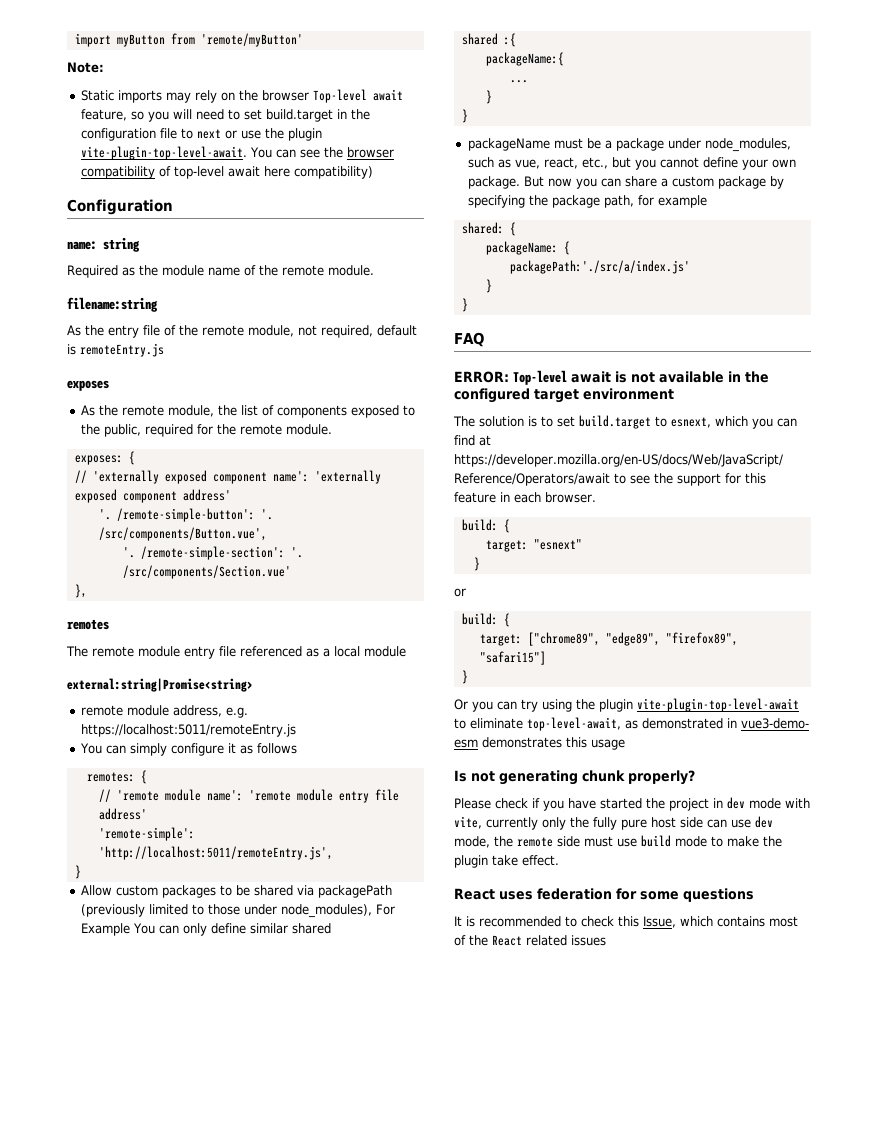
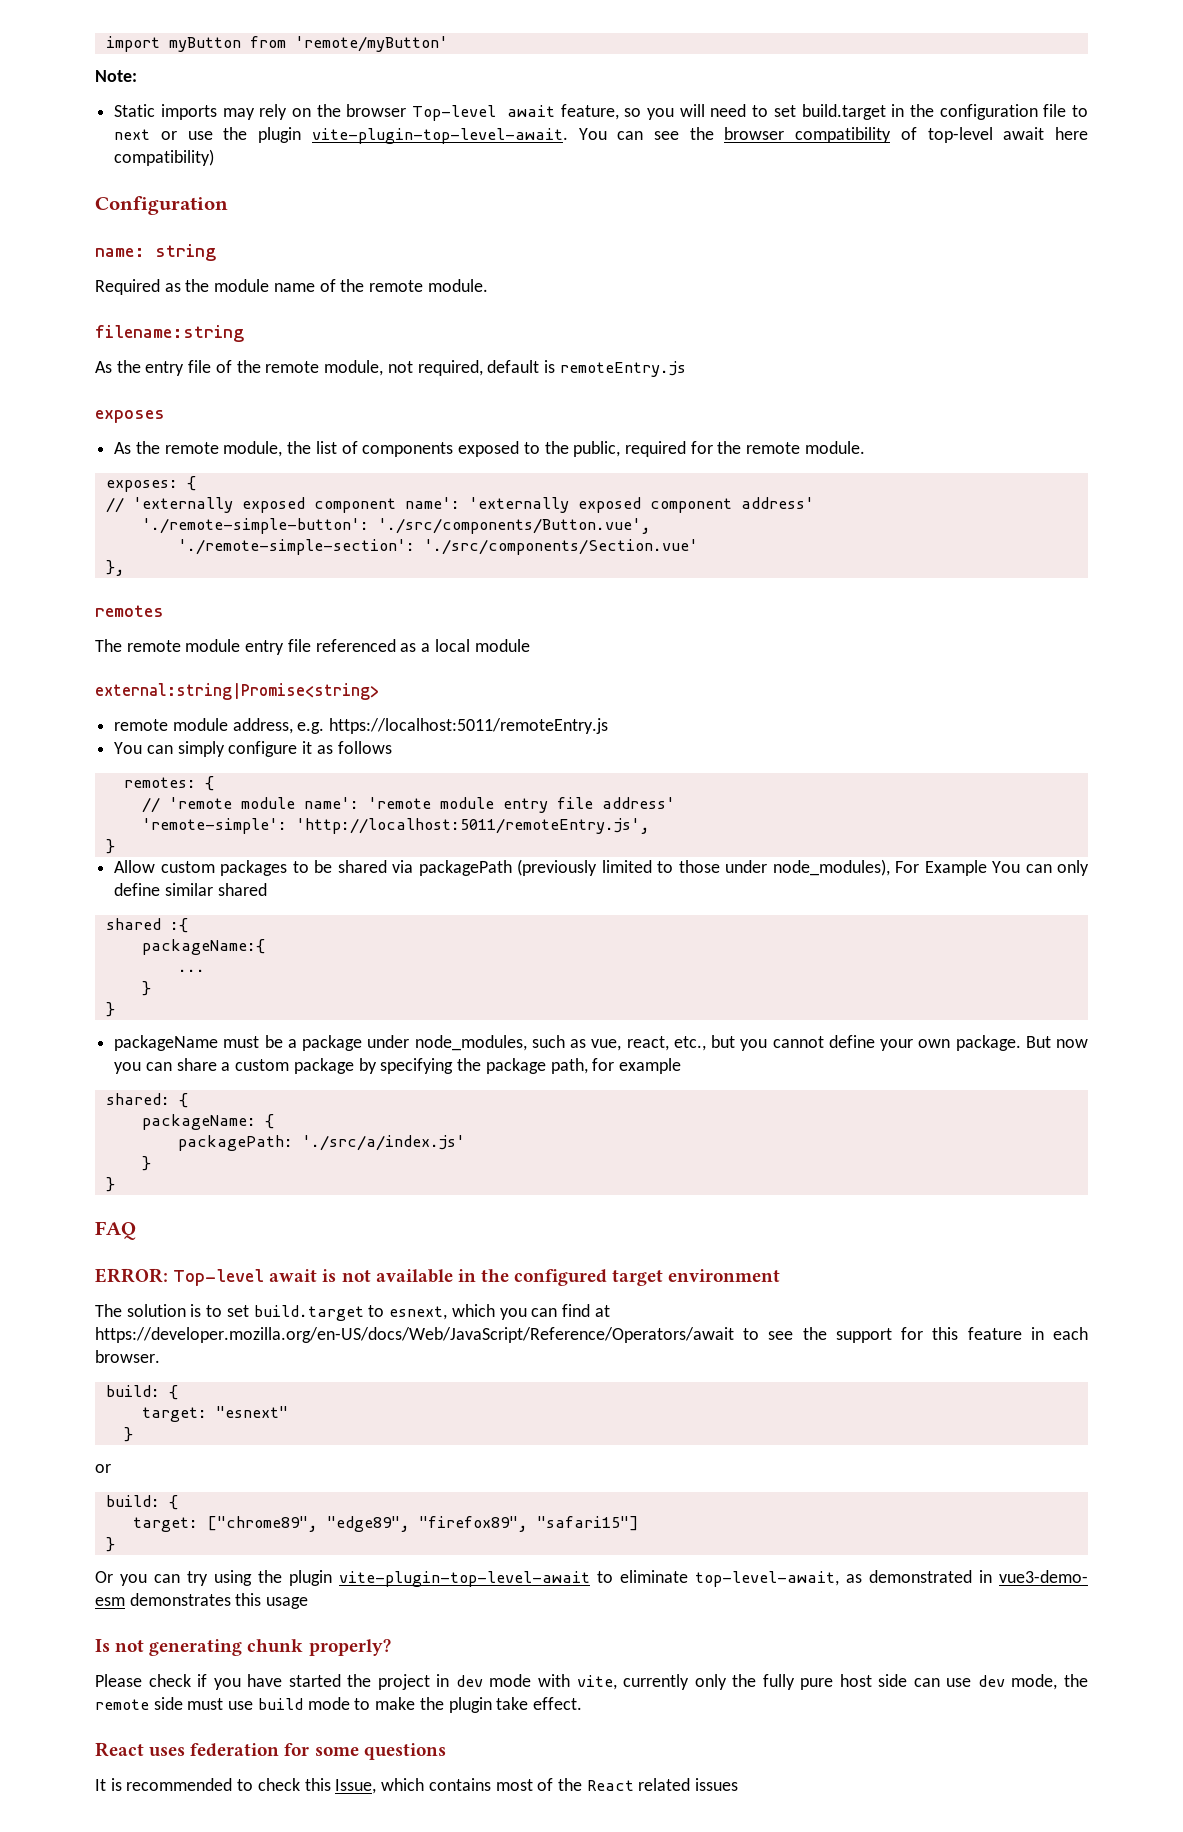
[98,508,273,522] [98,527,267,541] [122,546,303,560] [122,565,291,579] '. /remote-simple-button': '. /src/components/Button.vue', // '. /remote-simple-section': '. /src/components/Section.vue' -> [141,518,651,534] [177,539,698,555] './remote-simple-button': './src/components/Button.vue', // './remote-simple-section': './src/components/Section.vue'
[509,260,690,274] packagePath:'./src/a/index.js' -> [177,1135,465,1151] packagePath: './src/a/index.js'

